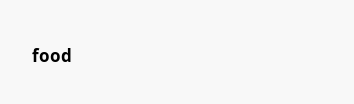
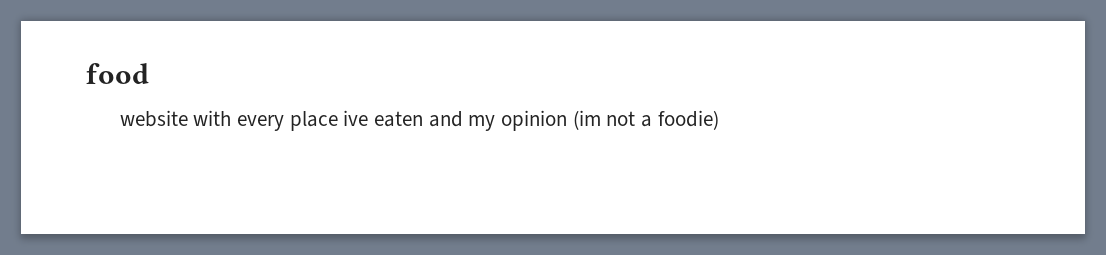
(72, 55) none -> [119,110,719,131] // website with every place ive eaten and my opinion (im not a foodie)

